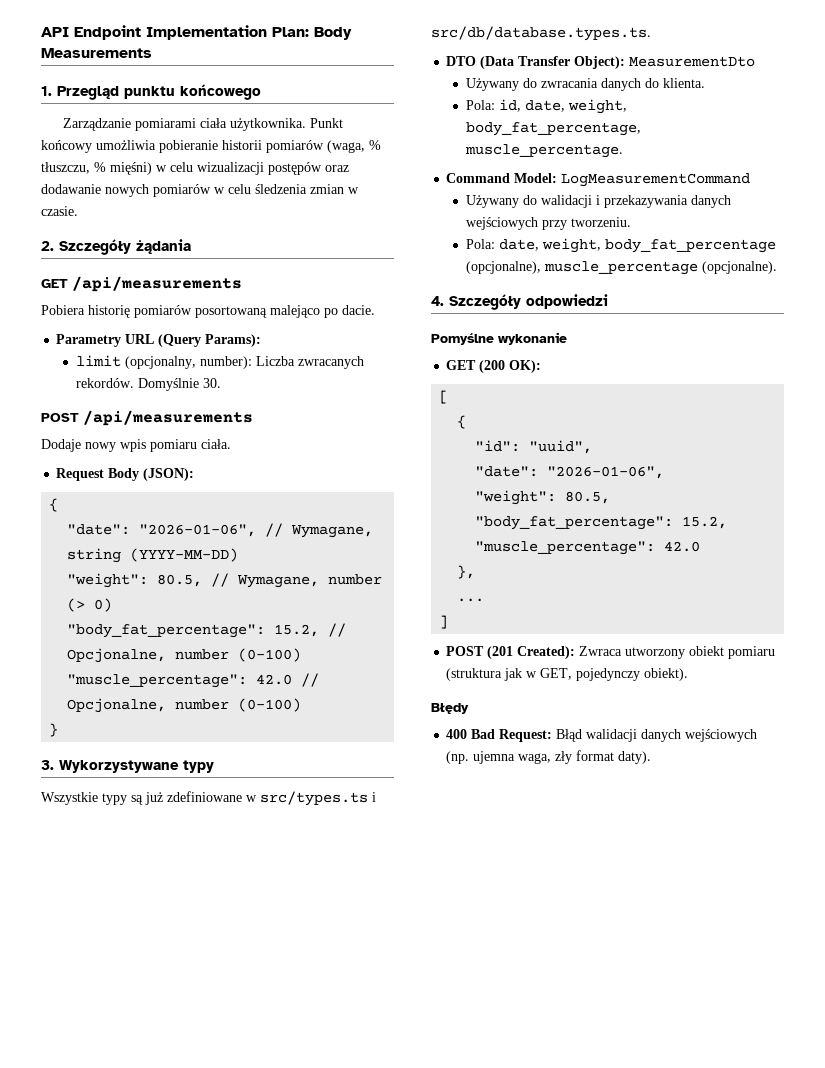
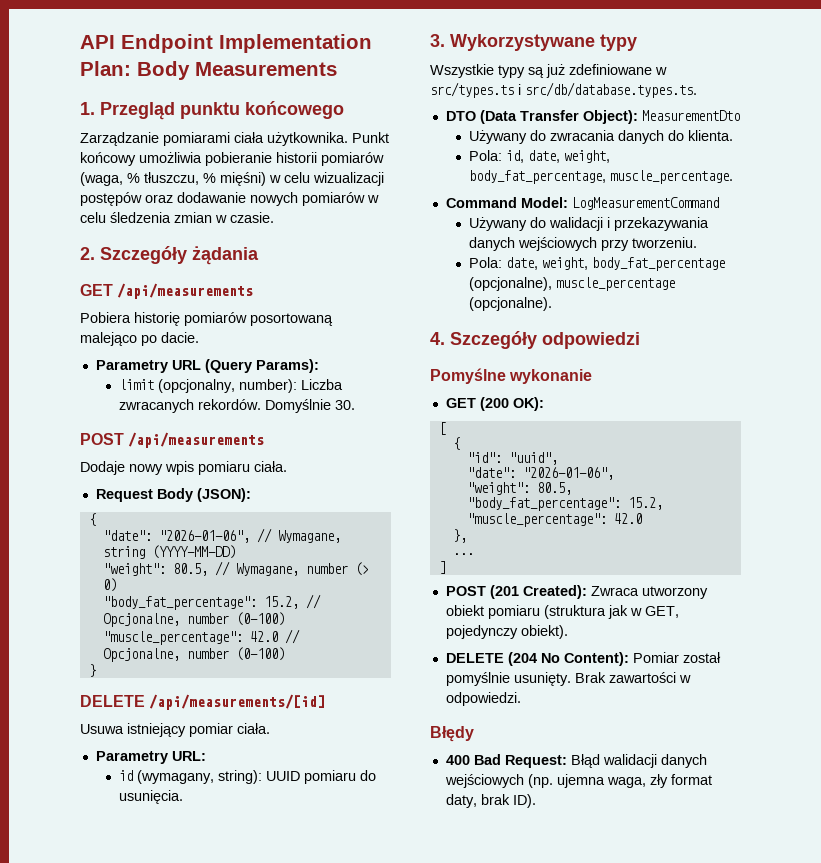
(59, 730) none -> [80,694,326,710] [80,723,270,737] [95,751,206,764] [119,770,377,784] [119,790,184,804] // DELETE /api/measurements/[id] // Usuwa istniejący pomiar ciała. // Parametry URL: // id (wymagany, string): UUID pomiaru do usunięcia.
(689, 674) none -> [445,652,721,666] [445,672,691,686] [445,692,521,706] // DELETE (204 No Content): Pomiar został pomyślnie usunięty. Brak zawartości w odpowiedzi.
[618,751,652,764] daty). -> [445,794,536,808] daty, brak ID).

